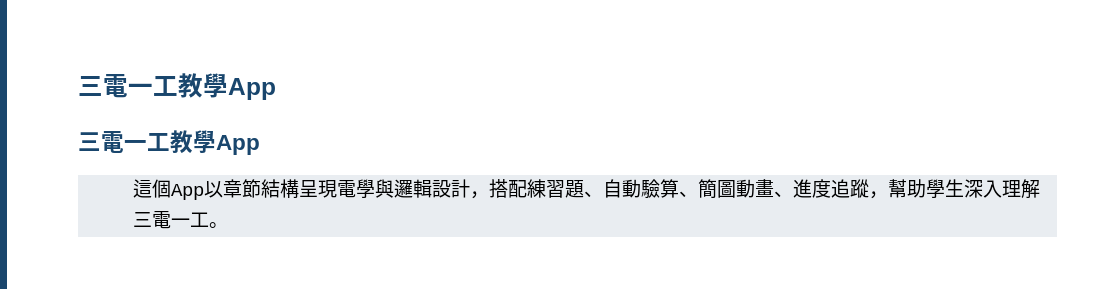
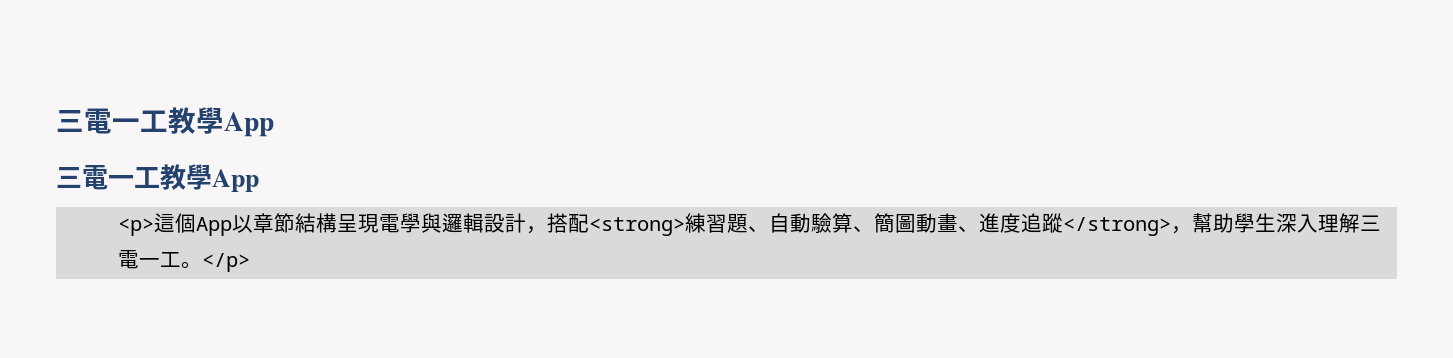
(260, 145) none -> [117,218,154,236] <p>
(527, 189) none -> [588,217,685,236] <strong>
(869, 188) none -> [1062,217,1171,236] </strong>
(228, 225) none -> [201,253,250,272] </p>

